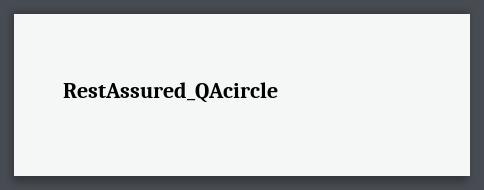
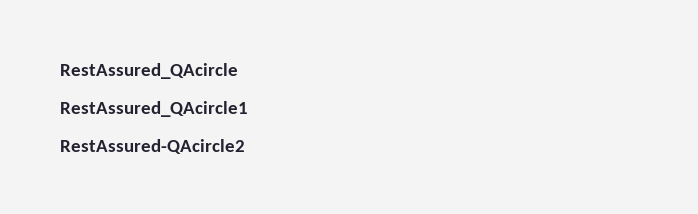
(278, 92) none -> [60,101,248,117] [60,139,245,154] // RestAssured_QAcircle1 // RestAssured-QAcircle2

